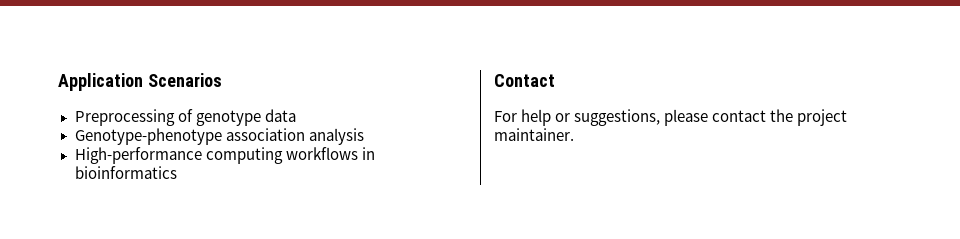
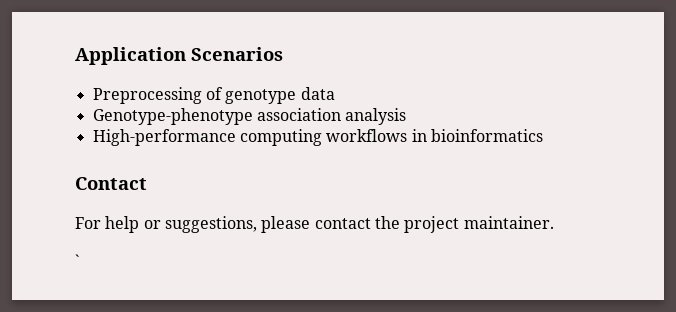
(574, 134) none -> [75,254,79,267] // `

